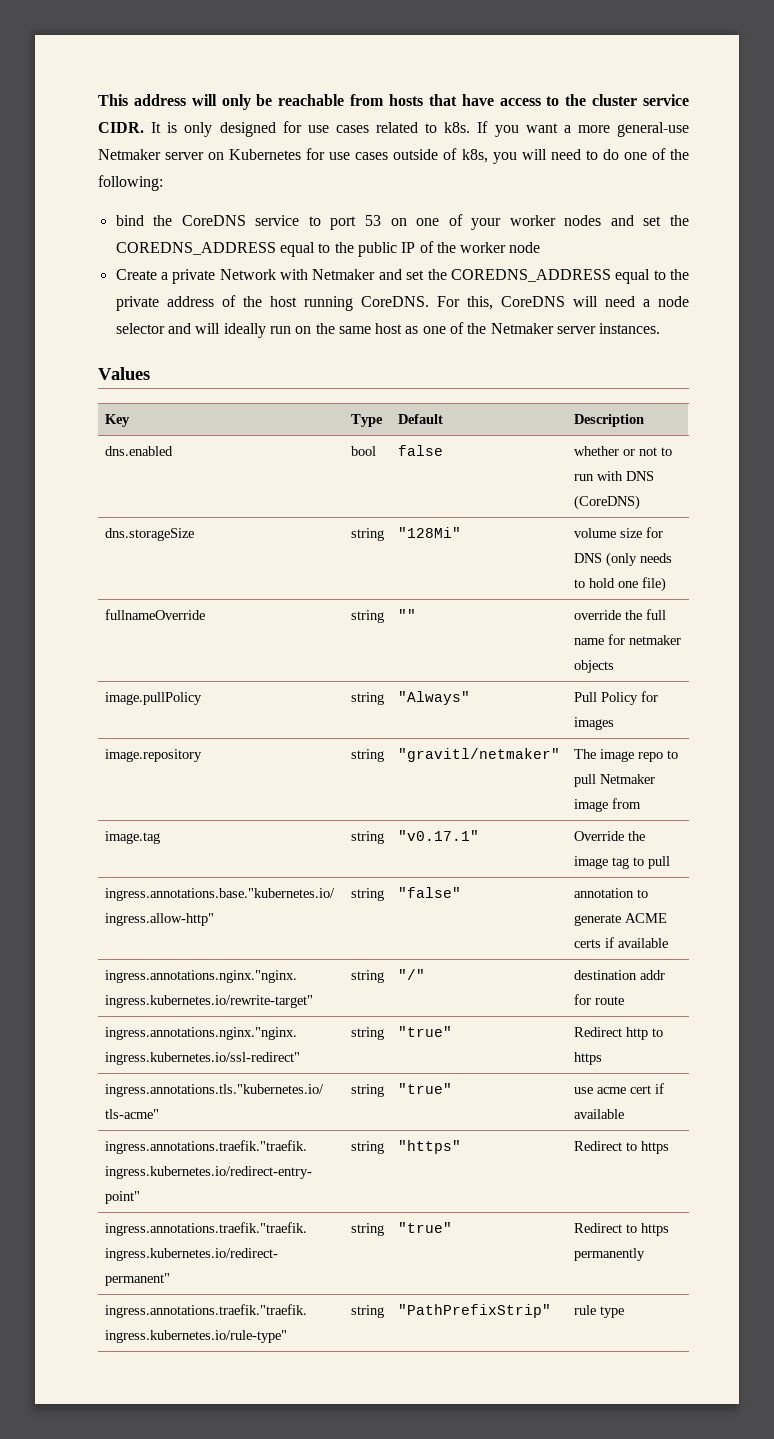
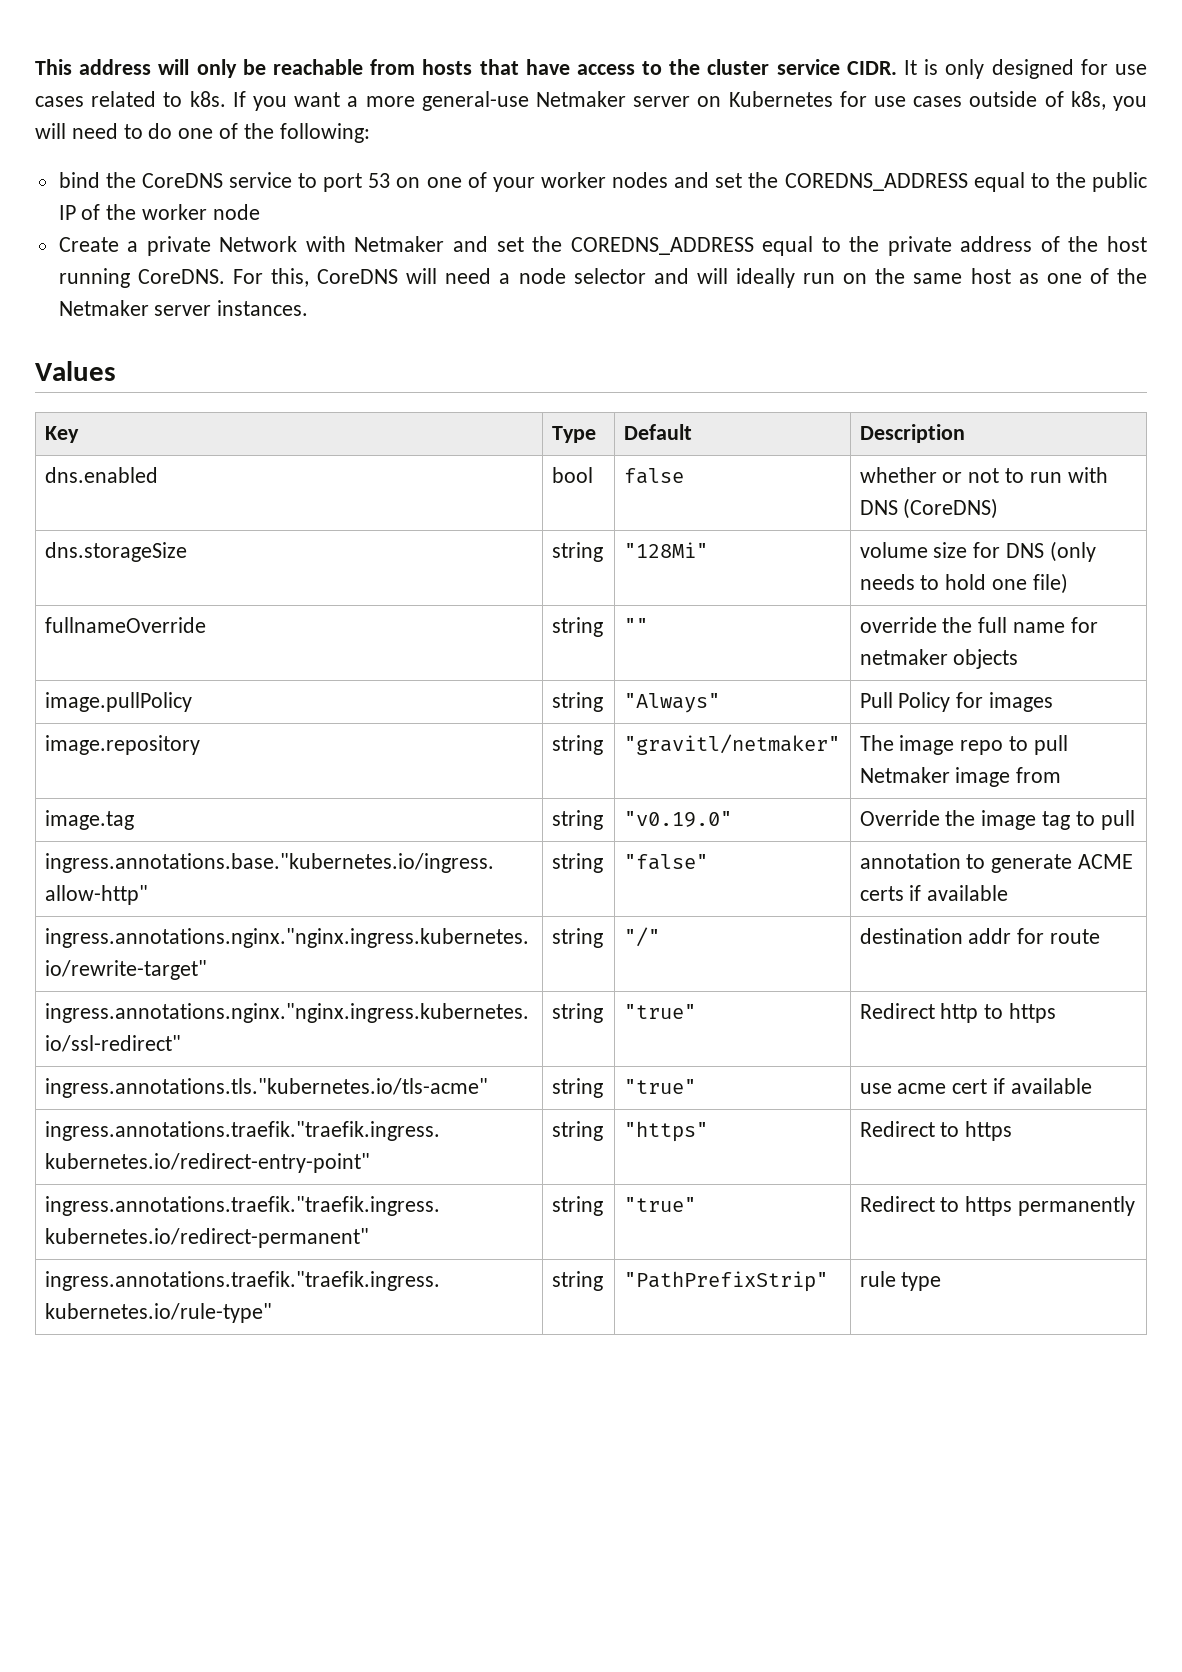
[397,830,479,841] "v0.17.1" -> [623,811,732,827] "v0.19.0"

